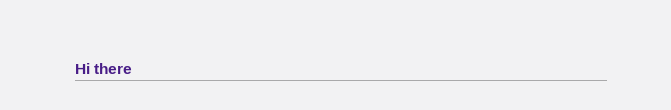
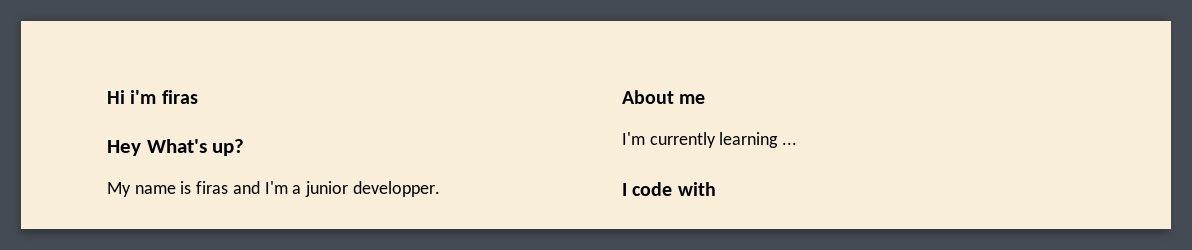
[94,63,133,74] there -> [130,90,198,104] [107,139,245,156] [107,181,440,197] [622,90,706,104] [622,132,798,148] [622,182,716,196] i'm firas // Hey What's up? // My name is firas and I'm a junior developper. // About me // I'm currently learning ... // I code with

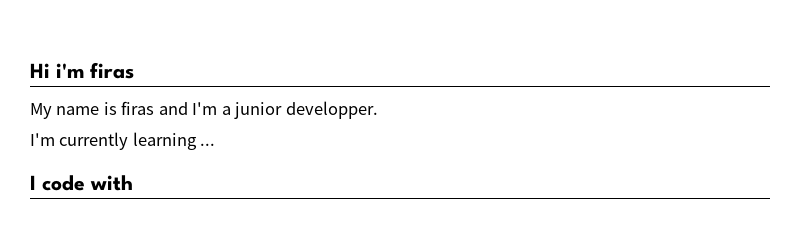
[107,139,245,156] // Hey What's up? -> (134, 70) none
[622,90,706,104] // About me -> (378, 110) none

